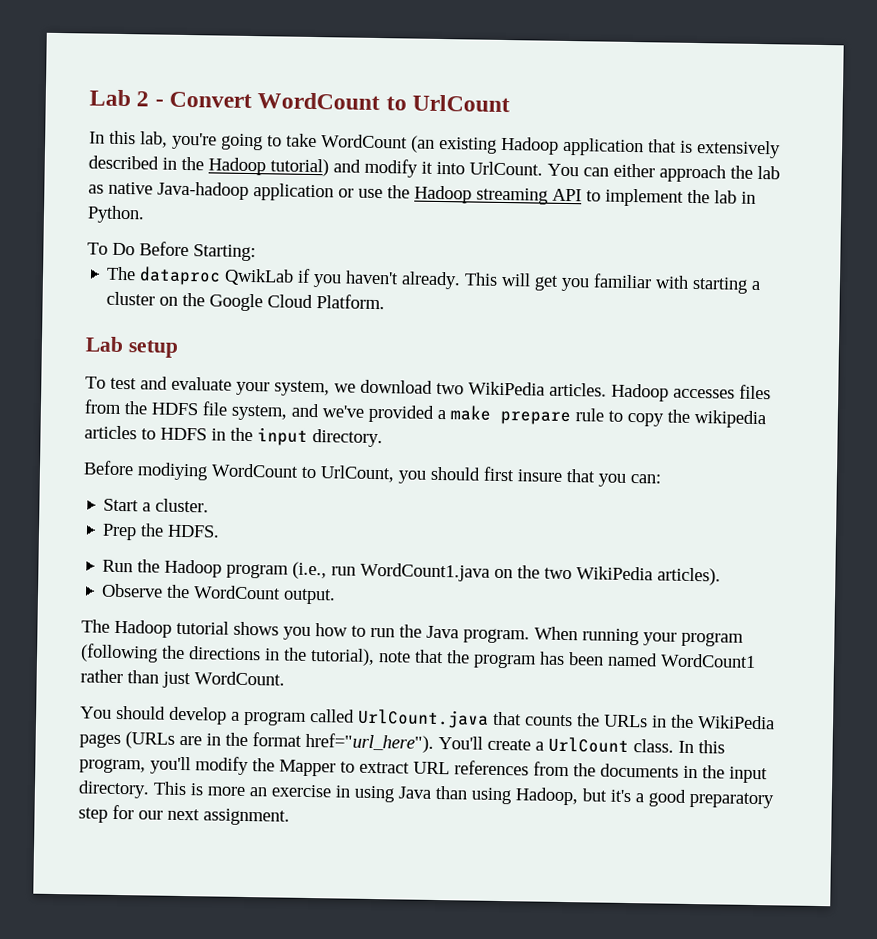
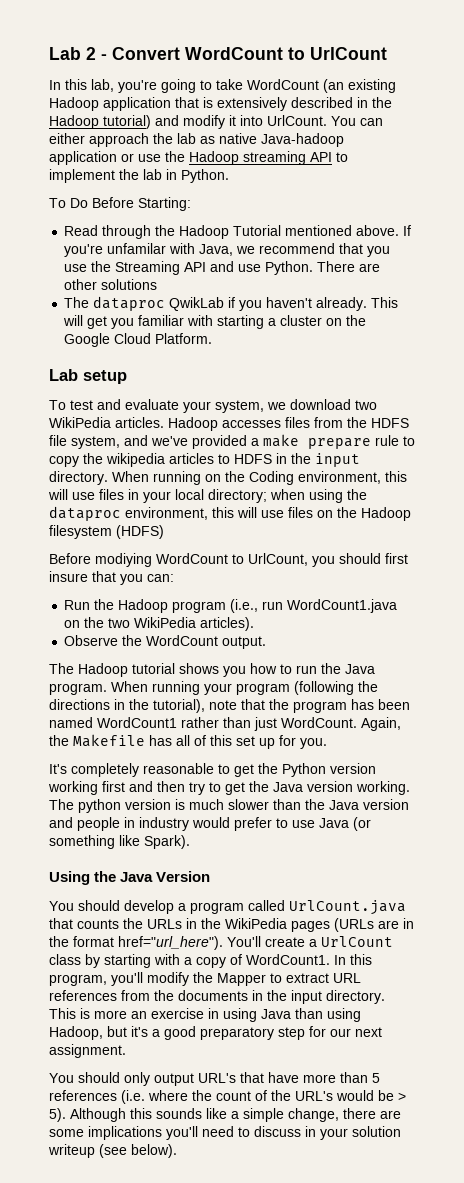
(256, 253) none -> [64,225,412,239] [64,243,391,257] [64,261,381,275] [64,279,158,290] // Read through the Hadoop Tutorial mentioned above. If you're unfamilar with Java, we recommend that you use the Streaming API and use Python. There are other solutions
(383, 438) none -> [112,471,407,485] [48,489,367,503] [49,506,411,521] [49,525,164,539] When running on the Coding environment, this will use files in your local directory; when using the dataproc environment, this will use files on the Hadoop filesystem (HDFS)
[103,498,210,513] [102,523,221,541] // Start a cluster. // Prep the HDFS. -> (174, 578) none
(285, 678) none -> [361,717,401,731] [49,734,327,749] [49,763,376,777] [48,781,410,795] [49,799,409,813] [49,817,371,831] [49,835,190,849] [49,871,211,885] Again, the Makefile has all of this set up for you. // It's completely reasonable to get the Python version working first and then try to get the Java version working. The python version is much slower than the Java version and people in industry would prefer to use Java (or something like Spark). // Using the Java Version
[633,739,674,753] class. -> [49,954,330,968] class by starting with a copy of WordCount1.
(290, 817) none -> [49,1072,380,1086] [49,1090,406,1104] [49,1108,401,1122] [49,1126,401,1140] [48,1144,177,1158] // You should only output URL's that have more than 5 references (i.e. where the count of the URL's would be > 5). Although this sounds like a simple change, there are some implications you'll need to discuss in your solution writeup (see below).

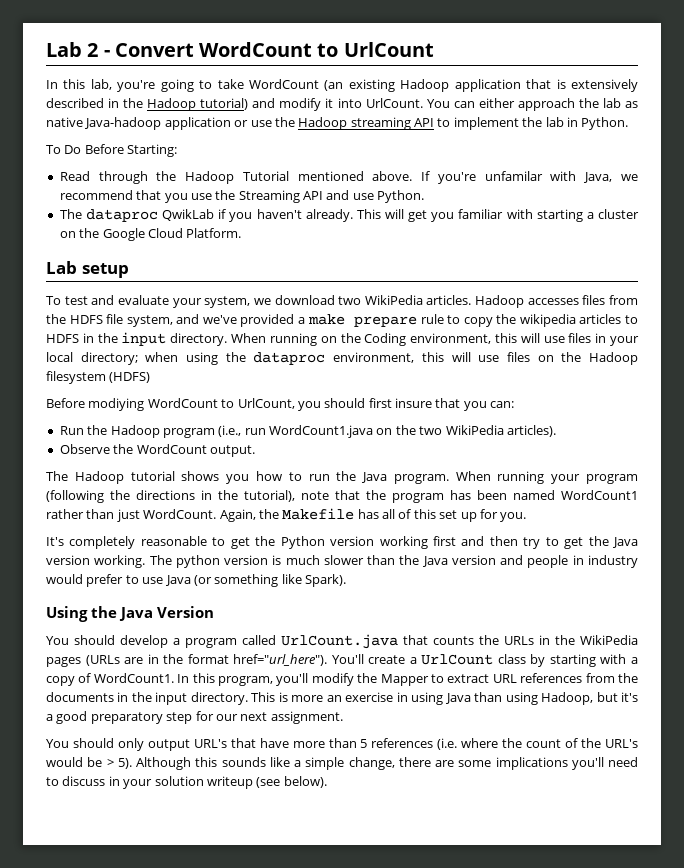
[317,261,381,272] [64,279,158,290] There are other solutions -> (425, 196) none

